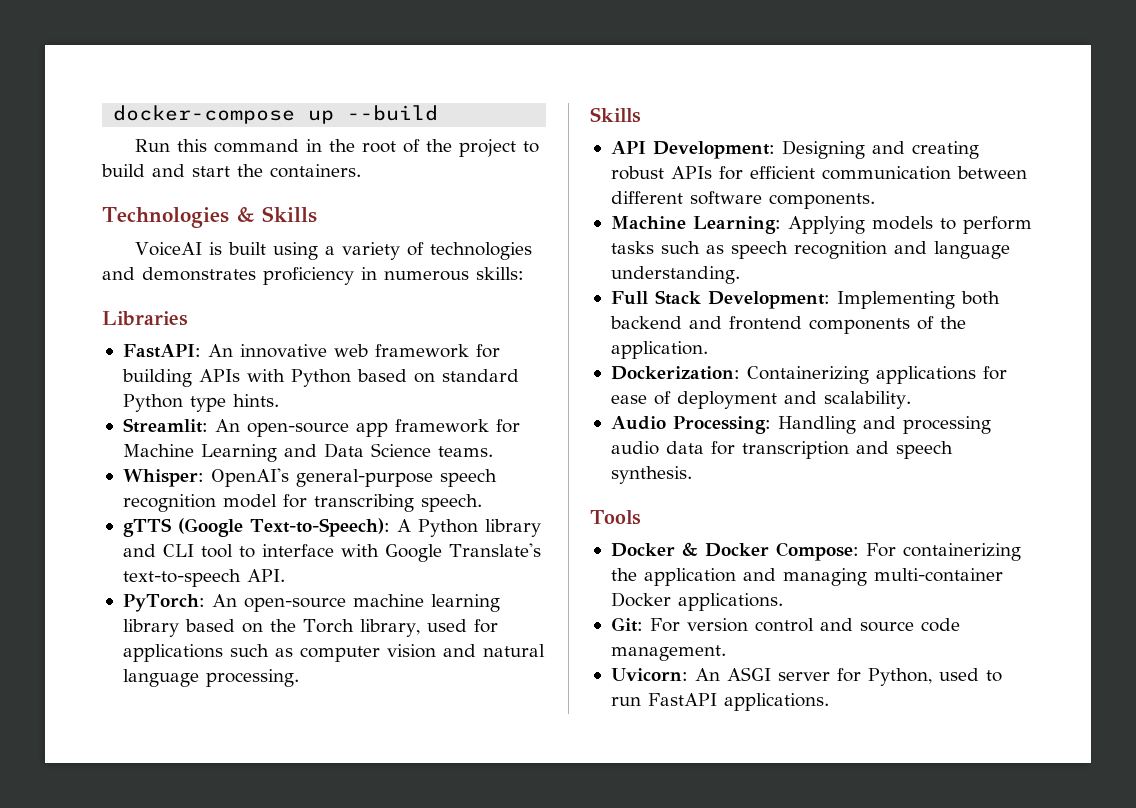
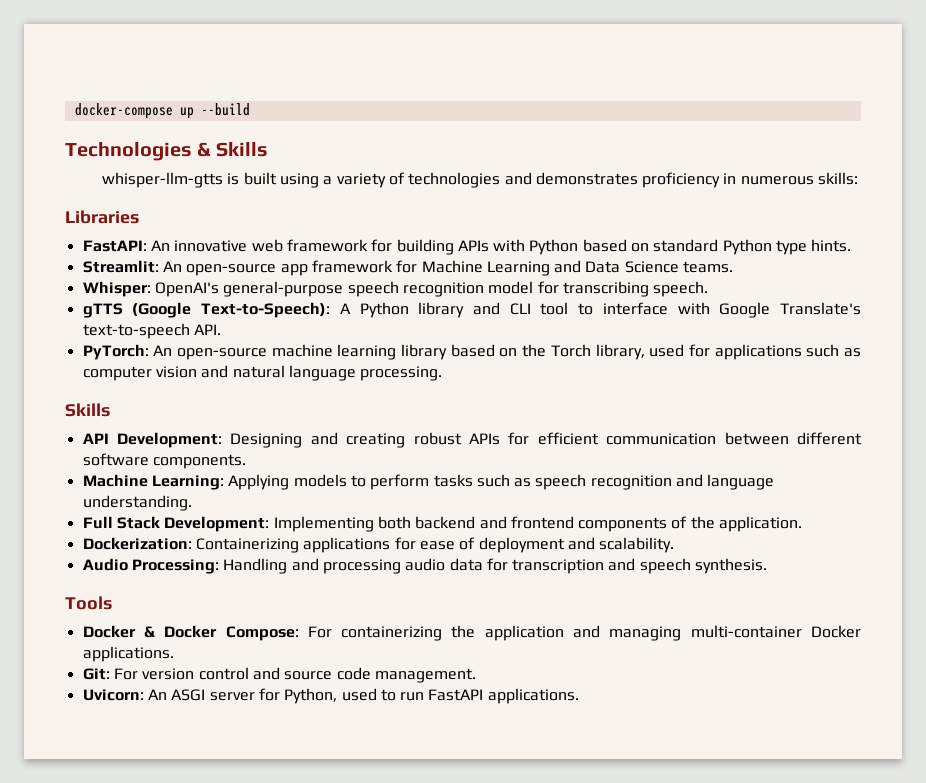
[135,139,540,157] [101,164,361,178] // Run this command in the root of the project to build and start the containers. -> (250, 109) none
[135,242,203,256] VoiceAI -> [101,172,223,188] whisper-llm-gtts

